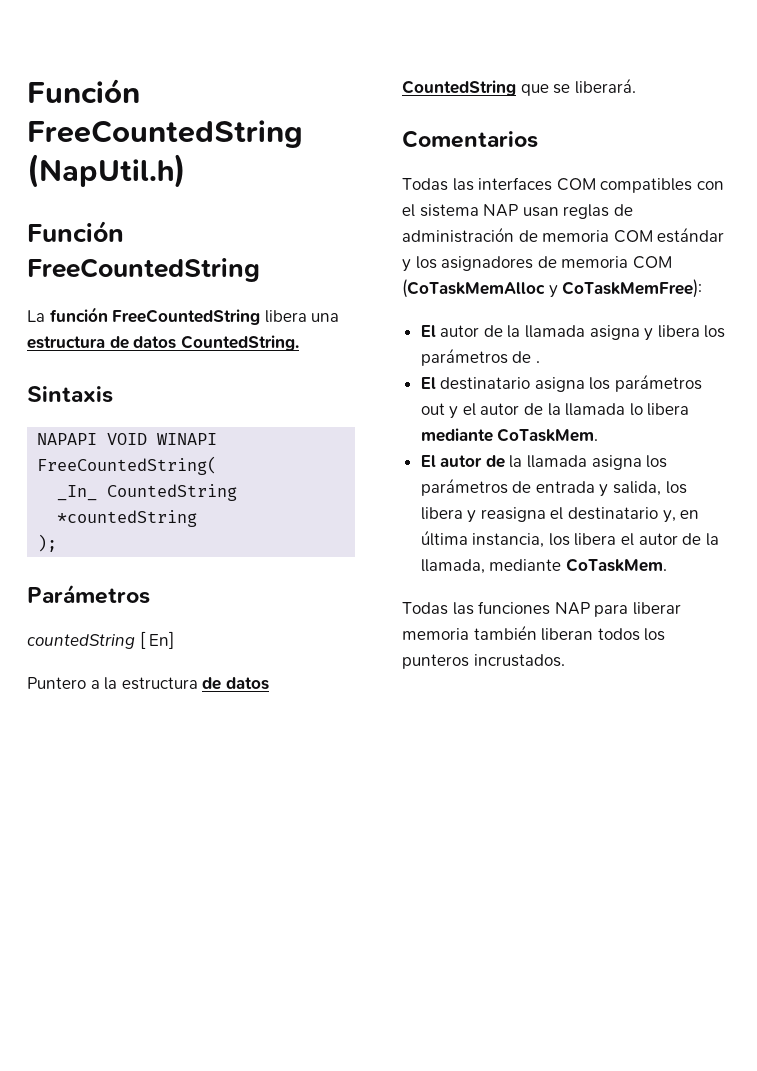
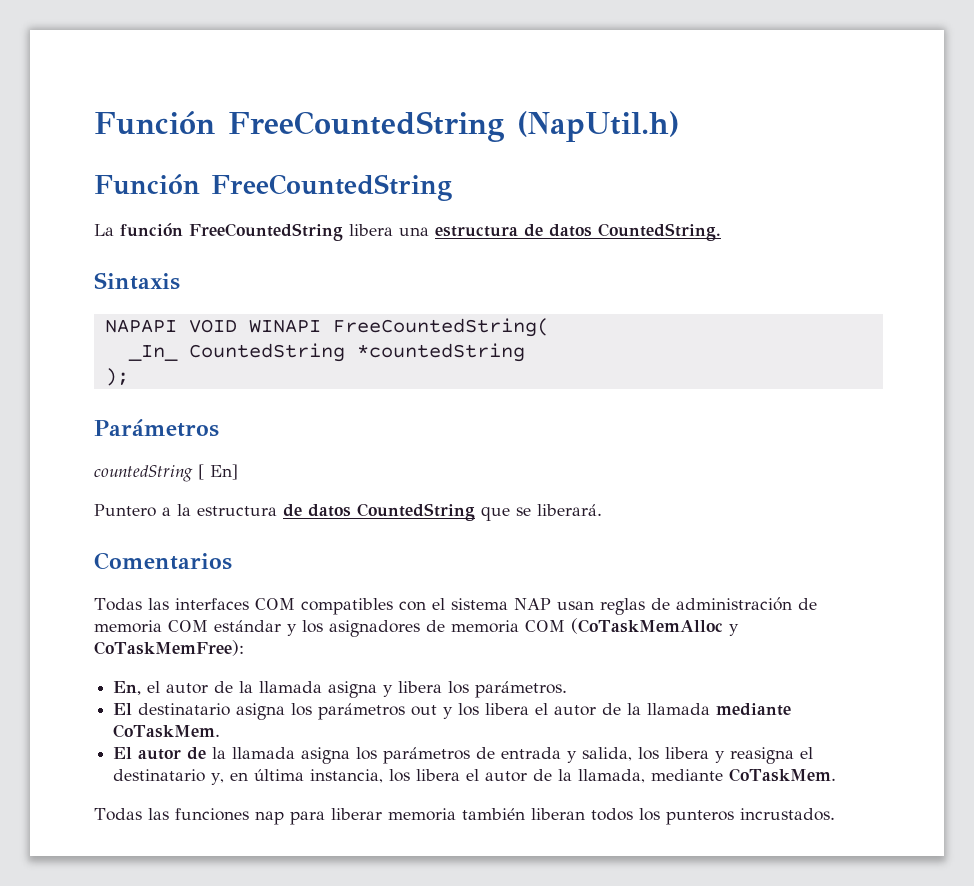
[420,325,436,337] El -> [113,681,161,695] En, el
[420,348,540,366] parámetros de . -> [475,681,568,698] parámetros.
[462,403,690,416] el autor de la llamada lo libera -> [458,703,711,716] los libera el autor de la llamada
[554,602,590,615] NAP -> [254,811,284,825] nap

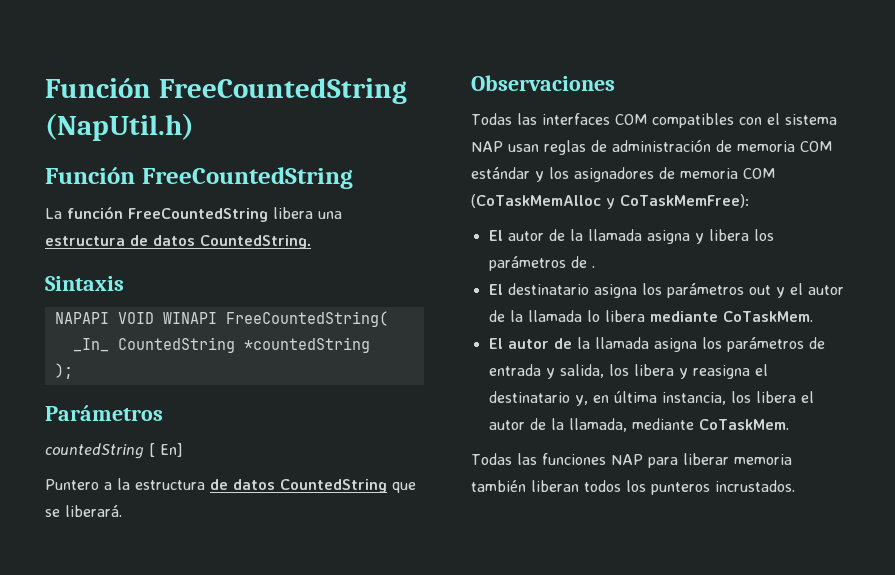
[94,552,232,570] Comentarios -> [471,75,615,91] Observaciones
[113,681,161,695] En, el -> [488,230,503,241] El
[475,681,568,698] parámetros. -> [488,256,595,271] parámetros de .
[458,703,711,716] los libera el autor de la llamada -> [789,283,844,295] [488,310,645,322] el autor de la llamada lo libera
[254,811,284,825] nap -> [610,454,643,465] NAP

